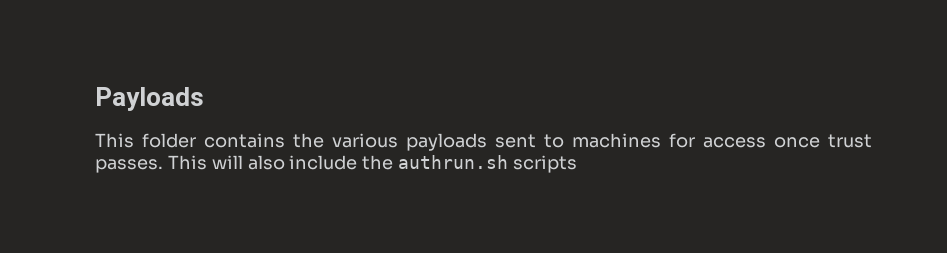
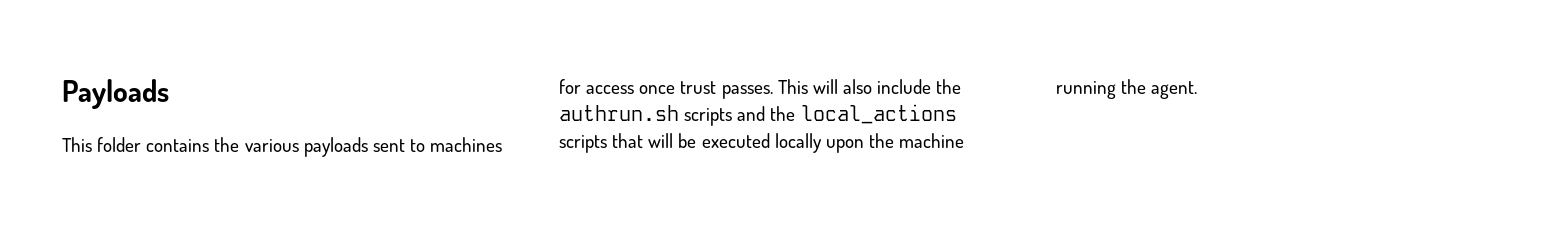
(578, 164) none -> [737,104,957,124] [559,133,965,153] [1056,79,1198,99] and the local_actions scripts that will be executed locally upon the machine running the agent.

